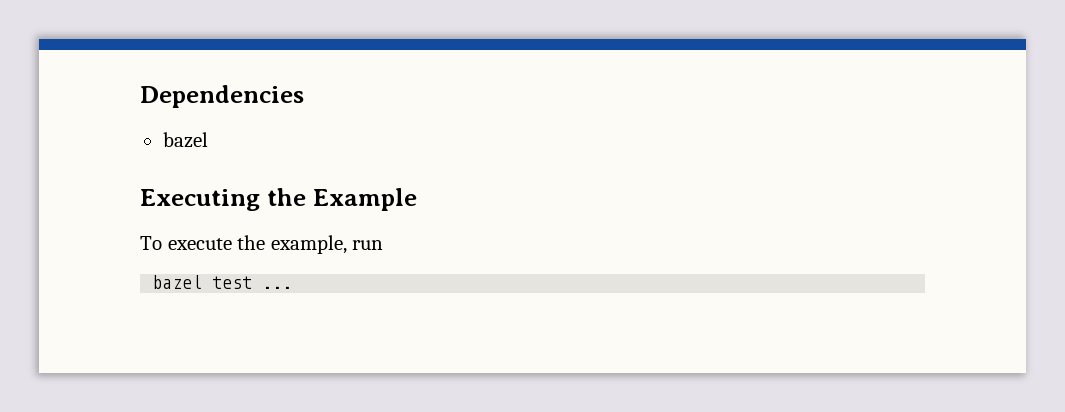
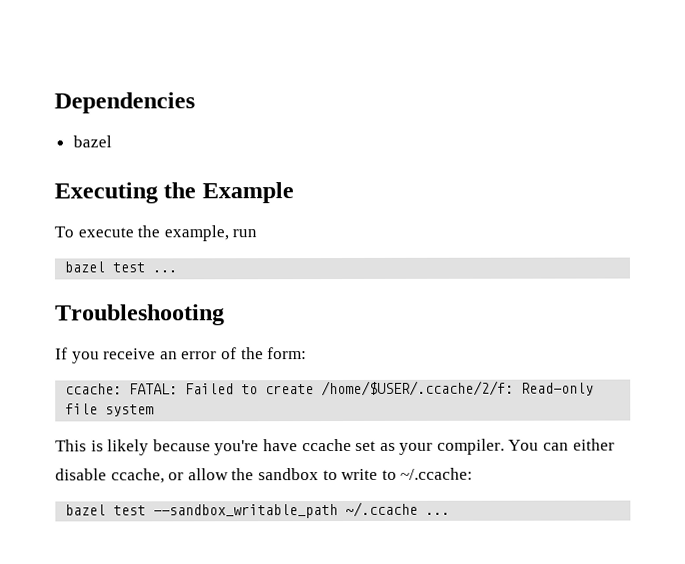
(293, 287) none -> [55,304,225,326] [55,347,308,364] [65,380,595,397] [65,403,155,417] [55,438,615,456] [55,467,474,484] [65,501,451,519] // Troubleshooting // If you receive an error of the form: // ccache: FATAL: Failed to create /home/$USER/.ccache/2/f: Read-only file system // This is likely because you're have ccache set as your compiler. You can either disable ccache, or allow the sandbox to write to ~/.ccache: // bazel test --sandbox_writable_path ~/.ccache ...

